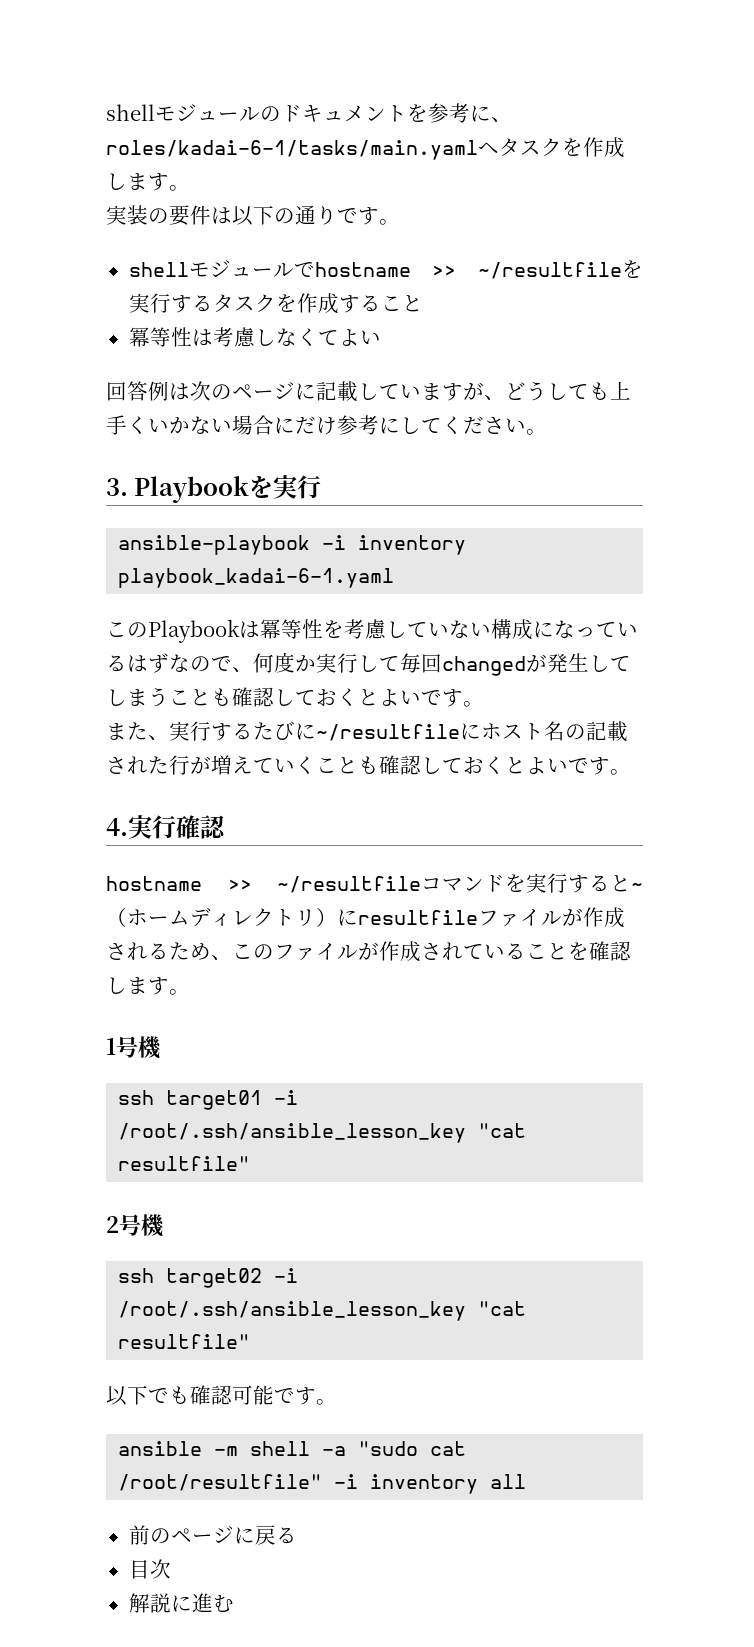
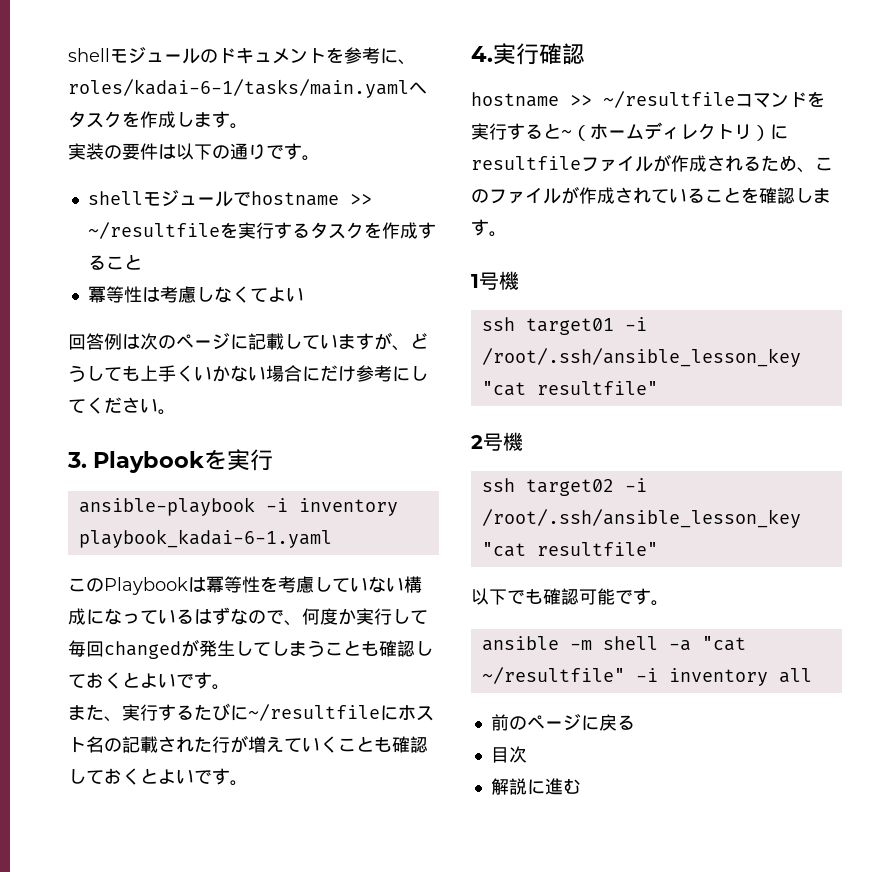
[358,1441,467,1456] [118,1474,323,1491] "sudo cat /root/resultfile" -> [701,636,746,651] [481,667,625,684] "cat ~/resultfile"

